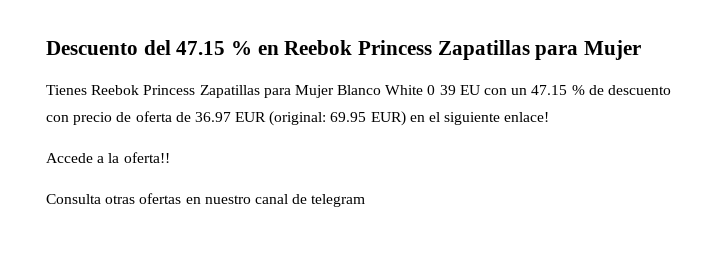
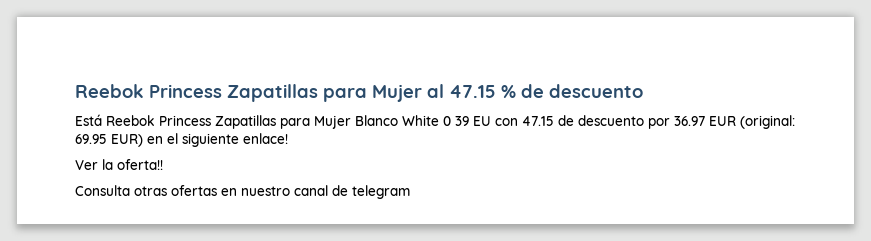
[46,40,642,60] [46,85,87,95] Descuento del 47.15 % en Reebok Princess Zapatillas para Mujer // Tienes -> [75,84,643,102] [75,114,102,126] Reebok Princess Zapatillas para Mujer al 47.15 % de descuento // Está
[511,85,671,95] [46,111,191,125] un 47.15 % de descuento con precio de oferta de -> [522,115,670,129] 47.15 de descuento por
[46,153,105,163] Accede a -> [75,160,98,170] Ver

